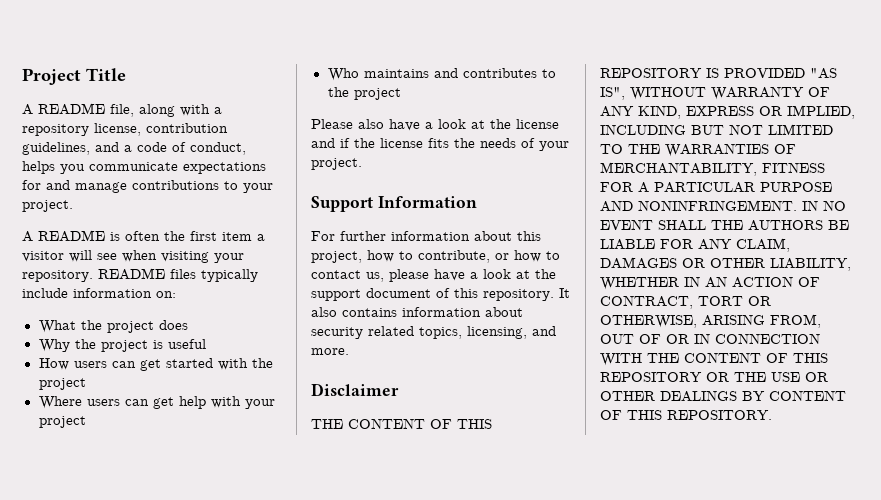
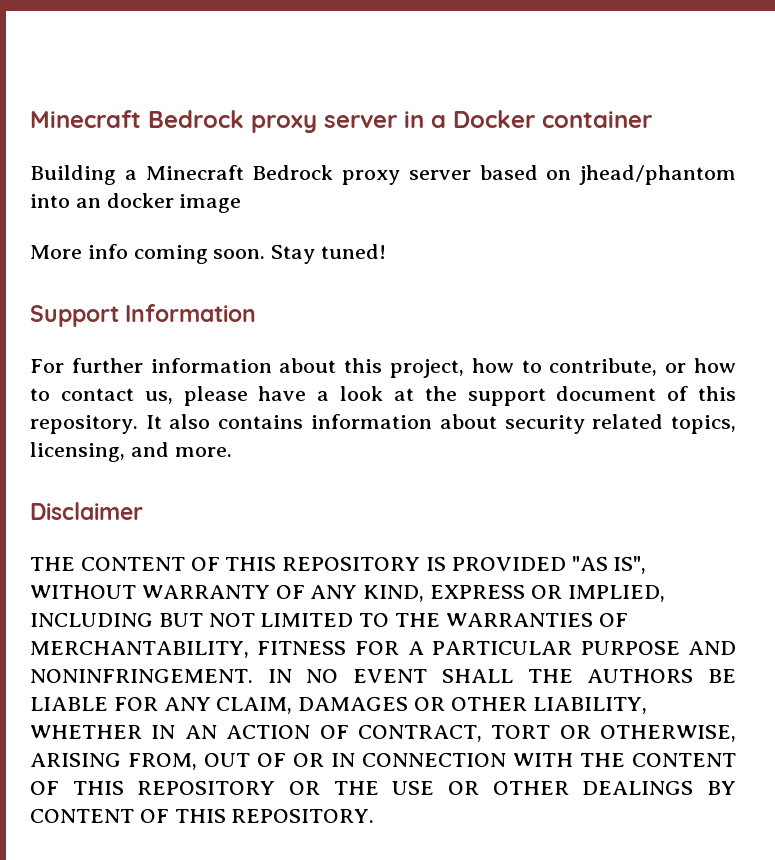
[22,68,126,85] [22,103,222,117] [22,123,228,136] [22,142,246,155] [22,161,266,174] [22,180,273,193] [22,200,73,212] [22,230,265,242] [22,250,244,263] [22,268,258,282] [22,288,176,298] [38,320,188,333] [38,339,206,352] [38,358,273,371] [38,378,86,390] [38,396,275,409] [38,416,86,428] [327,68,556,81] [327,87,401,100] [311,119,559,131] [311,138,569,151] [311,158,362,170] Project Title // A README file, along with a repository license, contribution guidelines, and a code of conduct, helps you communicate expectations for and manage contributions to your project. // A README is often the first item a visitor will see when visiting your repository. README files typically include information on: // What the project does // Why the project is useful // How users can get started with the project // Where users can get help with your project // Who maintains and contributes to the project // Please also have a look at the license and if the license fits the needs of your project. -> [30,110,652,133] [30,165,736,185] [30,193,242,213] [30,244,387,264] Minecraft Bedrock proxy server in a Docker container // Building a Minecraft Bedrock proxy server based on jhead/phantom into an docker image // More info coming soon. Stay tuned!

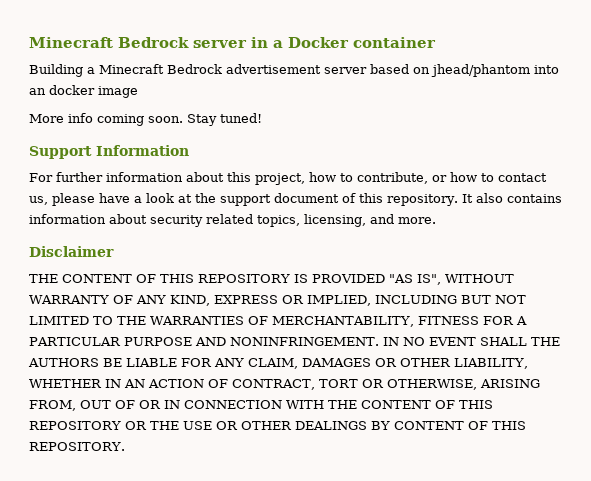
[30,110,317,133] Minecraft Bedrock proxy -> [29,37,189,48] Minecraft Bedrock
[342,170,400,185] proxy -> [226,64,321,74] advertisement

